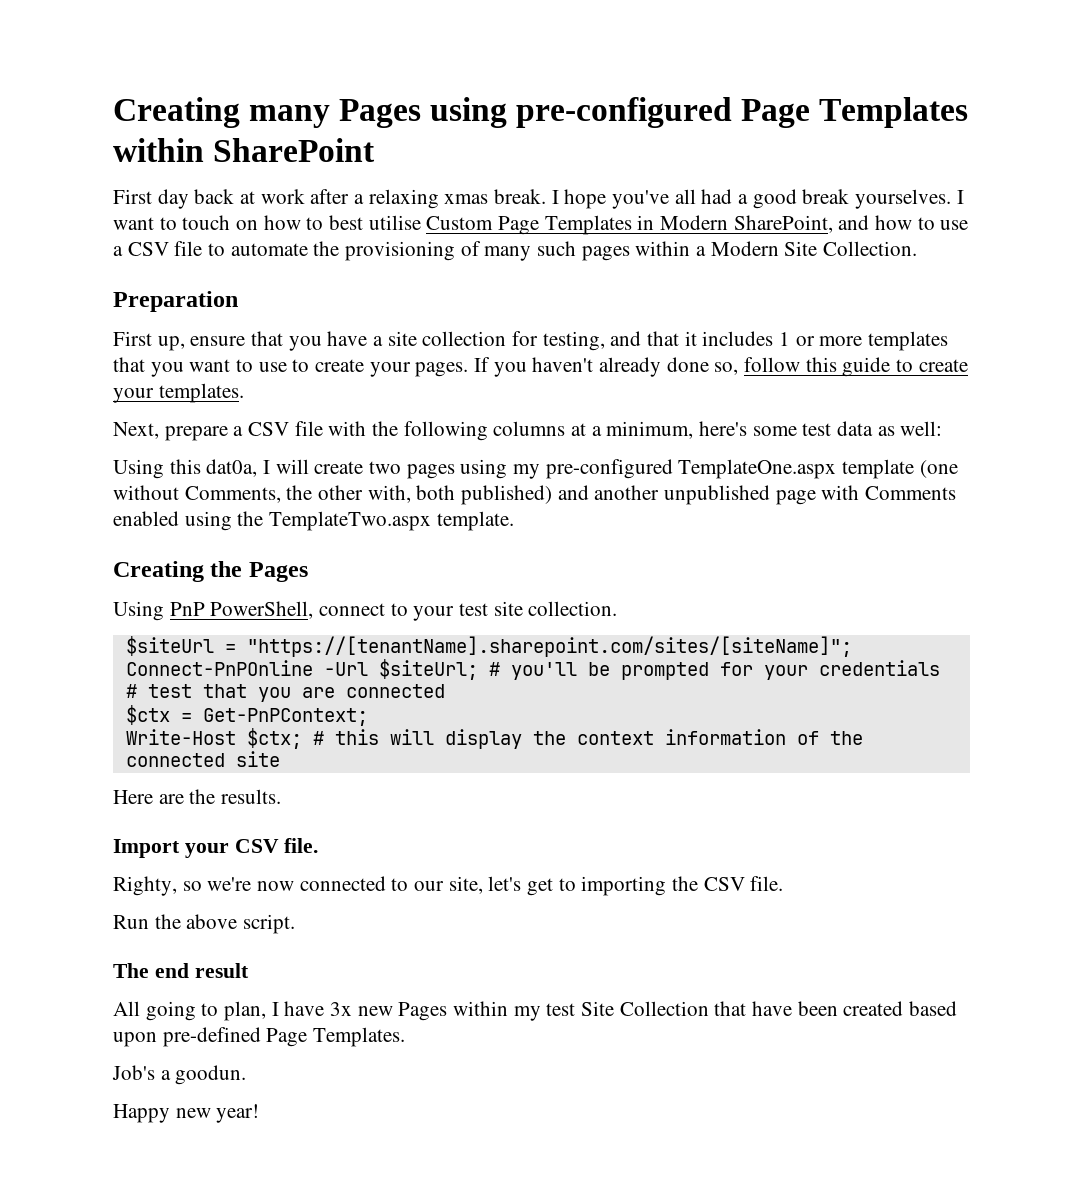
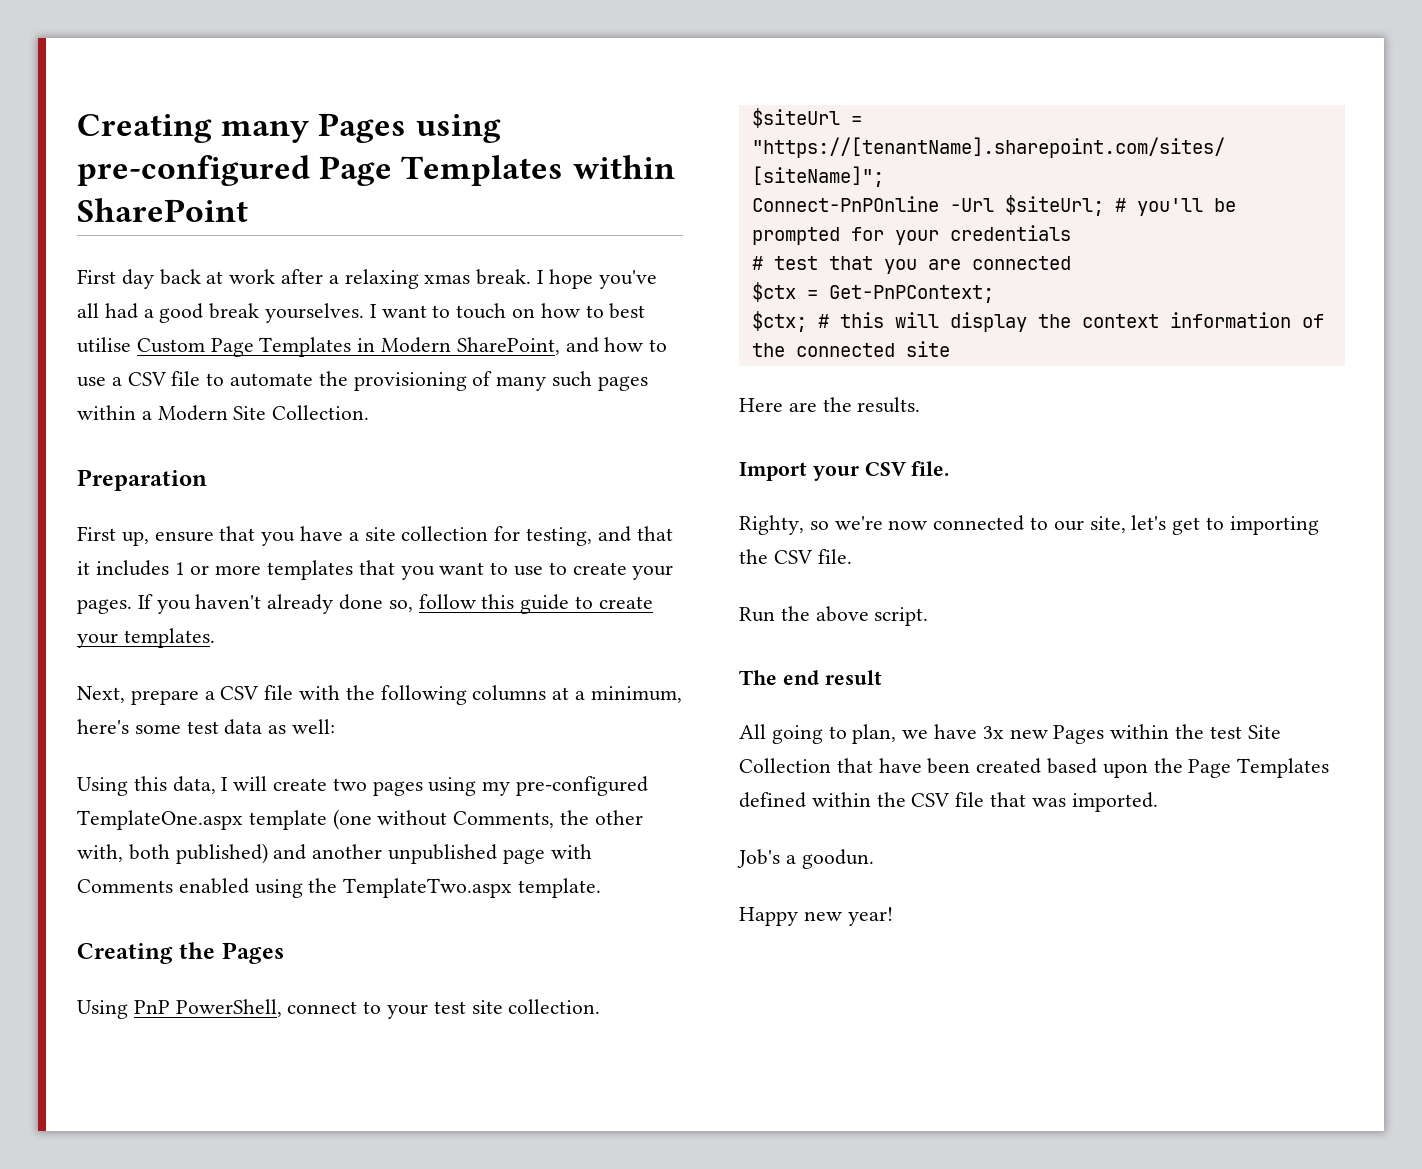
[206,459,258,477] dat0a, -> [172,776,216,794] data,
[125,729,236,745] Write-Host -> (994, 294) none
[271,1002,279,1016] I -> [902,730,929,739] we
[513,1006,541,1021] my -> [1175,724,1205,739] the
[162,1027,406,1047] pre-defined Page Templates. -> [1153,758,1330,778] [739,792,1158,812] the Page Templates defined within the CSV file that was imported.

